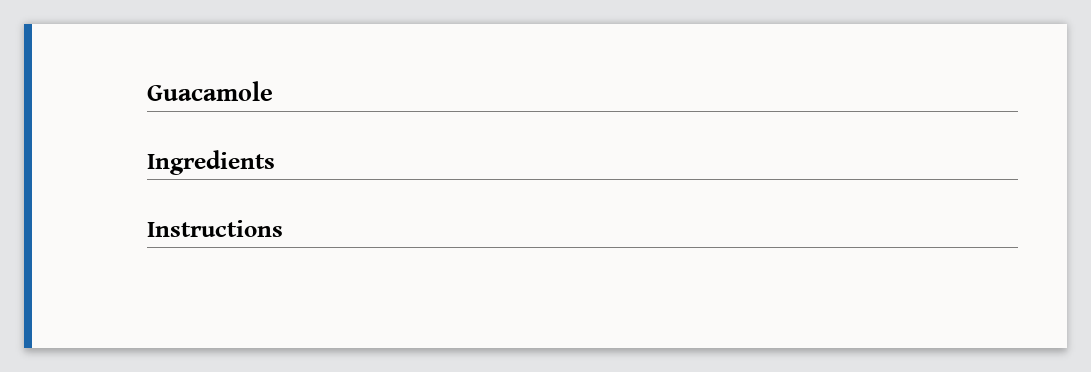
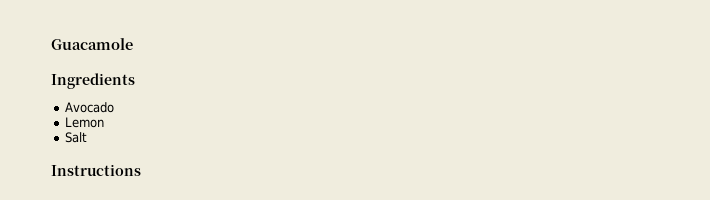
(275, 162) none -> [64,102,114,113] [64,117,104,128] [64,132,87,143] // Avocado // Lemon // Salt

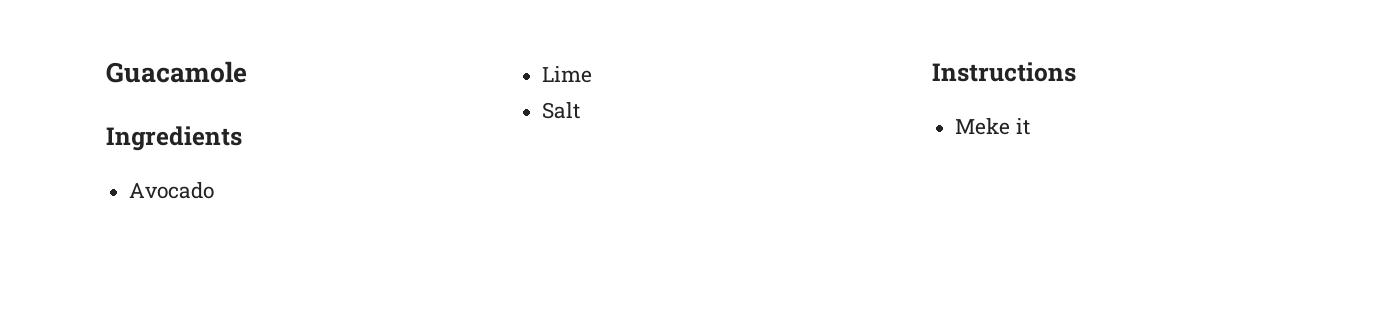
[64,117,104,128] Lemon -> [542,66,593,83] Lime
(141, 170) none -> [955,118,1030,135] // Meke it

